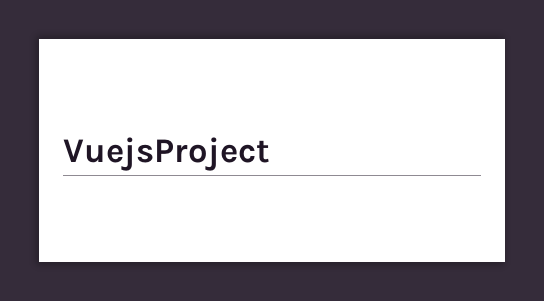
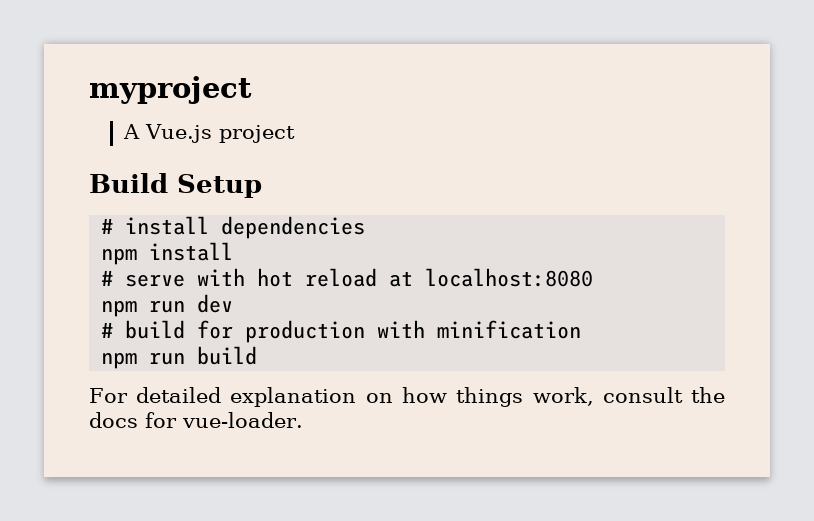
[63,137,270,171] VuejsProject -> [89,76,252,104] [123,124,296,143] [89,173,262,198] [101,216,366,239] [101,242,234,265] [101,268,594,287] [101,294,234,317] [101,320,582,343] [101,346,258,369] [89,387,725,407] [89,412,303,428] myproject // A Vue.js project // Build Setup // # install dependencies // npm install // # serve with hot reload at localhost:8080 // npm run dev // # build for production with minification // npm run build // For detailed explanation on how things work, consult the docs for vue-loader.

